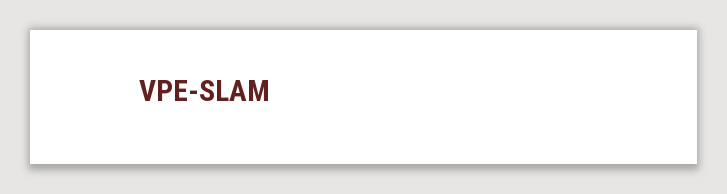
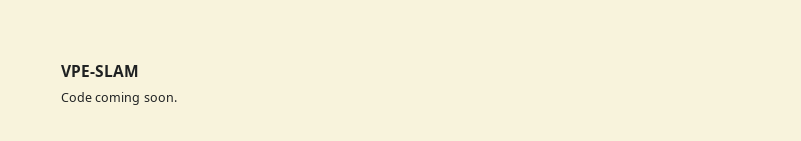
(270, 90) none -> [61,92,177,105] // Code coming soon.

